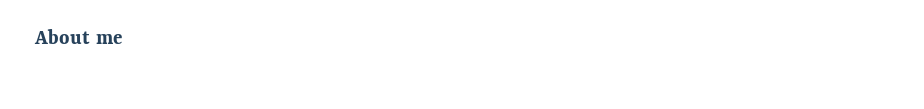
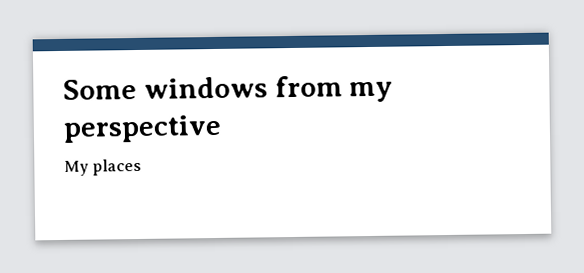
[34,29,122,44] About me -> [63,75,394,103] [63,114,222,143] [64,158,142,176] Some windows from my perspective // My places

